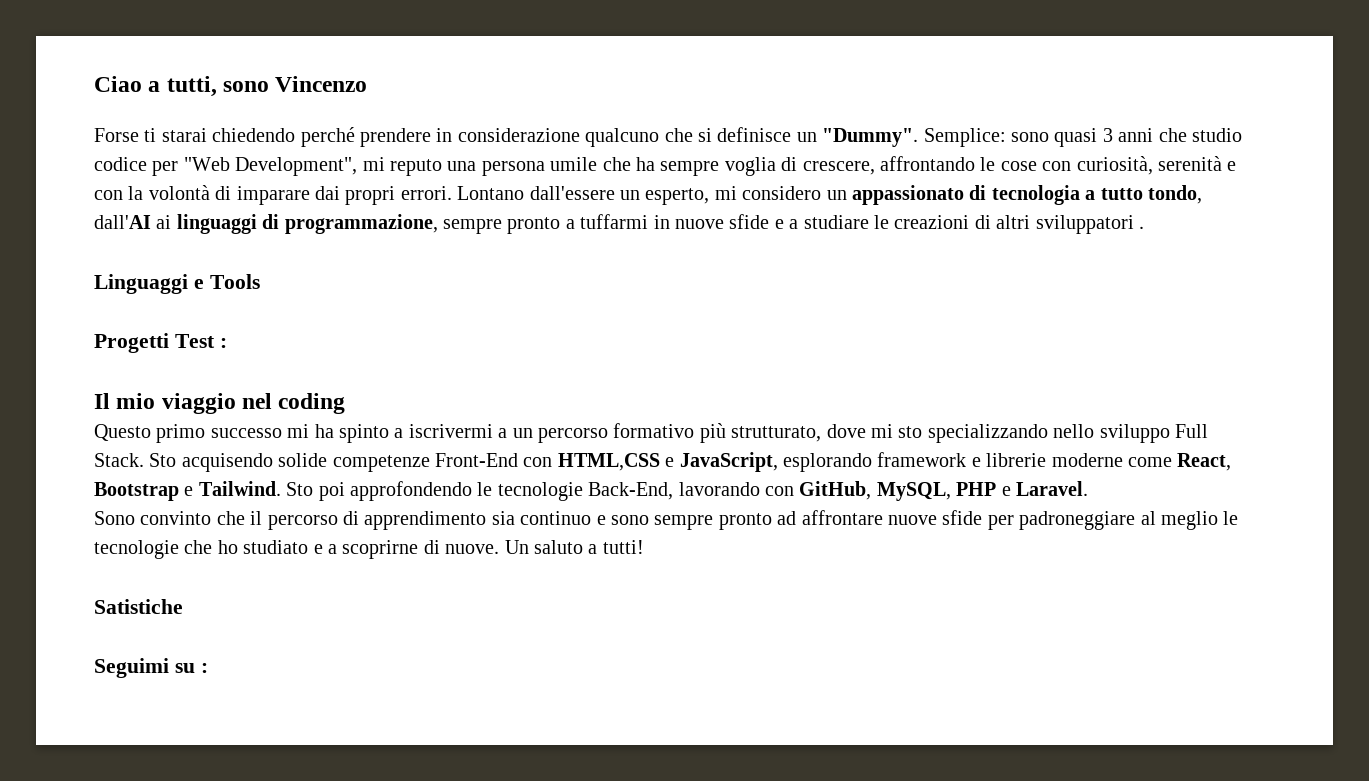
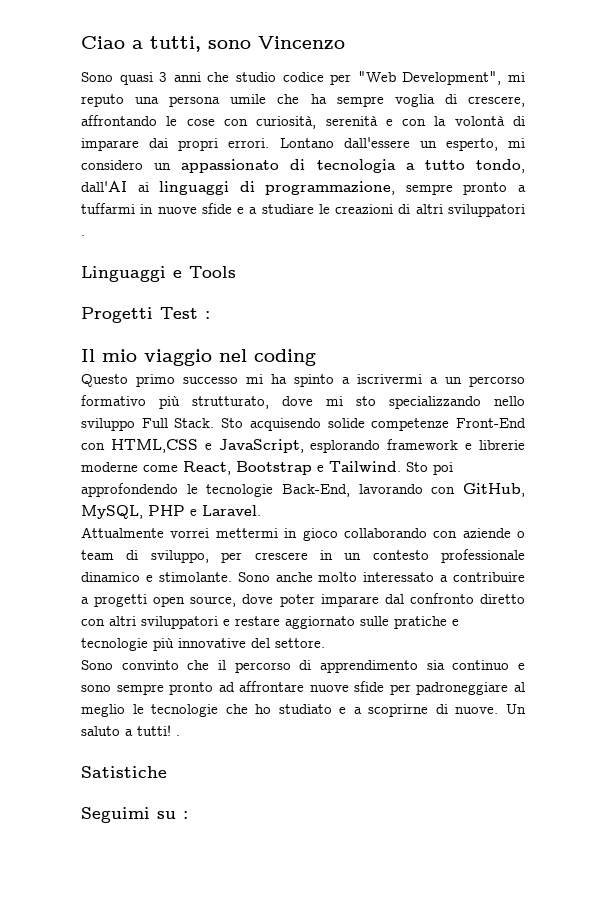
[94,127,1049,147] Forse ti starai chiedendo perché prendere in considerazione qualcuno che si definisce un "Dummy". Semplice: sono -> [81,72,113,82] Sono
(1088, 488) none -> [81,527,525,541] [81,549,525,563] [81,572,525,582] [81,593,525,607] [81,616,459,629] [81,638,325,651] // Attualmente vorrei mettermi in gioco collaborando con aziende o team di sviluppo, per crescere in un contesto professionale dinamico e stimolante. Sono anche molto interessato a contribuire a progetti open source, dove poter imparare dal confronto diretto con altri sviluppatori e restare aggiornato sulle pratiche e tecnologie più innovative del settore.
(644, 547) none -> [176,735,180,736] .

